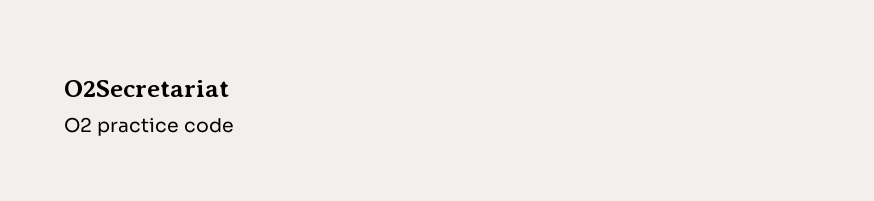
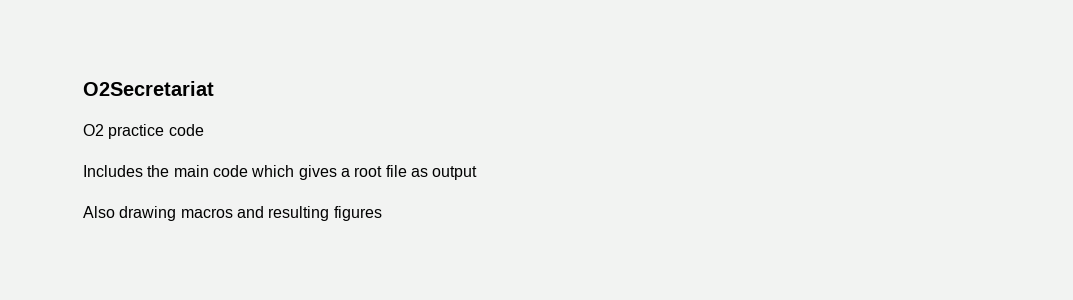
(235, 125) none -> [83,165,478,180] [83,206,382,221] // Includes the main code which gives a root file as output // Also drawing macros and resulting figures

